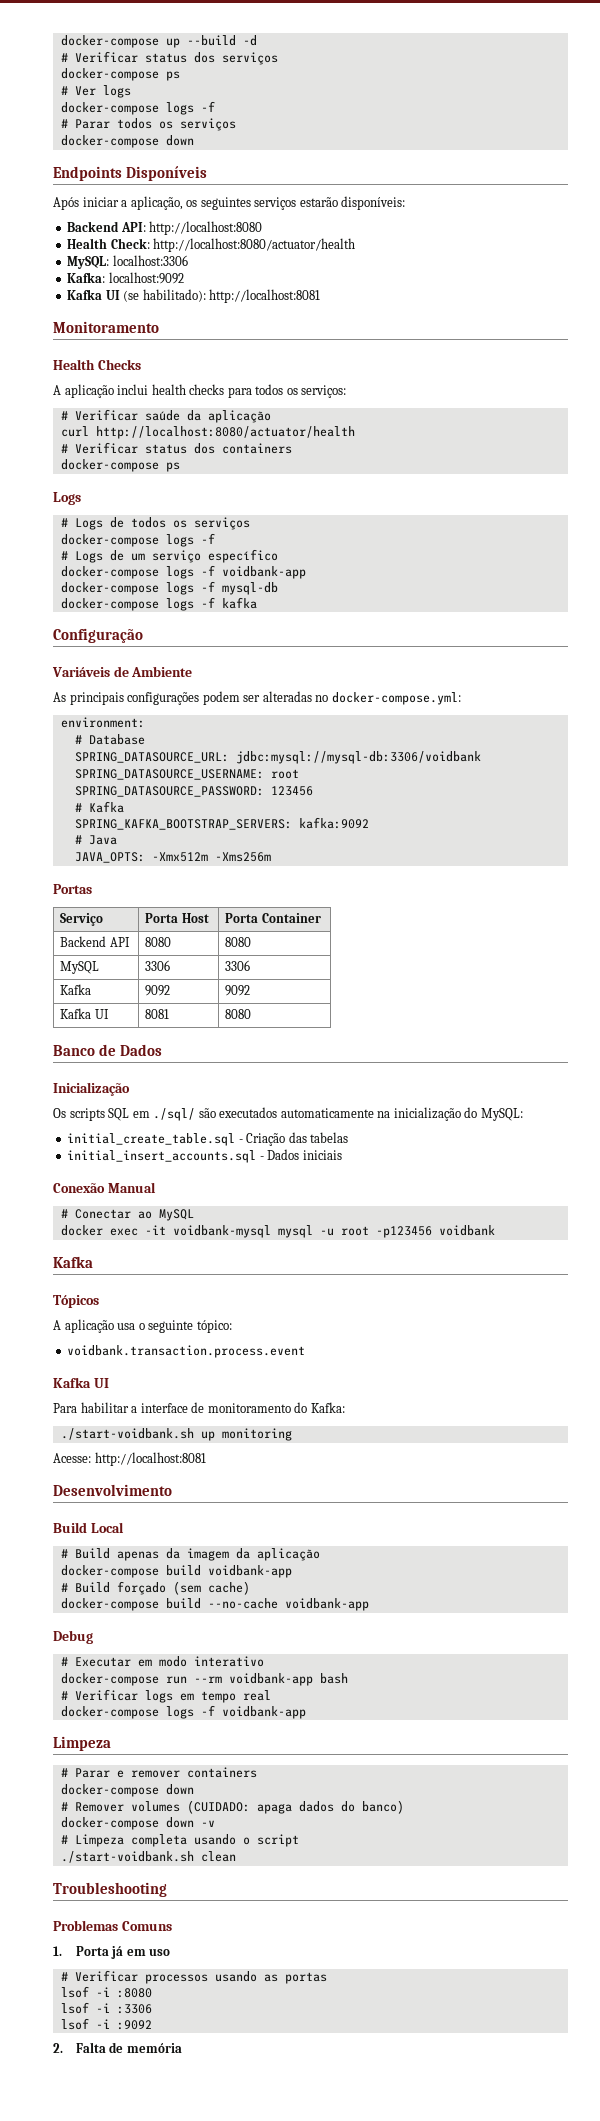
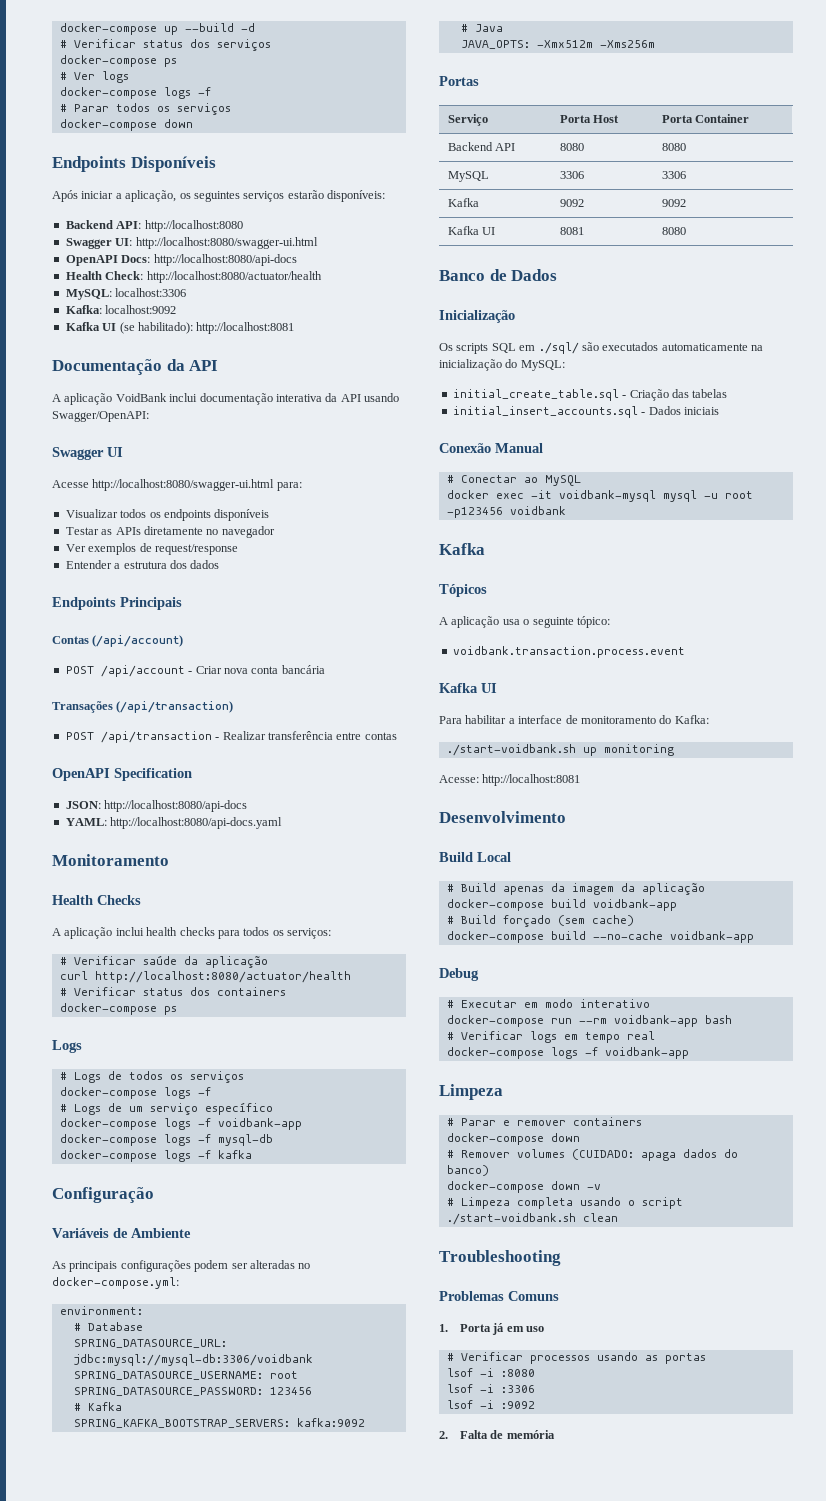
(263, 228) none -> [65,237,318,249] [65,254,297,266] // Swagger UI: http://localhost:8080/swagger-ui.html // OpenAPI Docs: http://localhost:8080/api-docs
(321, 296) none -> [52,359,219,375] [52,393,399,405] [52,411,149,422] [52,447,123,460] [52,479,302,491] [65,509,270,521] [65,526,275,538] [65,543,238,555] [65,560,220,569] [52,597,182,610] [52,635,184,647] [65,665,325,677] [52,701,234,713] [65,731,397,743] [52,768,192,781] [65,800,248,812] [65,817,283,829] // Documentação da API // A aplicação VoidBank inclui documentação interativa da API usando Swagger/OpenAPI: // Swagger UI // Acesse http://localhost:8080/swagger-ui.html para: // Visualizar todos os endpoints disponíveis // Testar as APIs diretamente no navegador // Ver exemplos de request/response // Entender a estrutura dos dados // Endpoints Principais // Contas (/api/account) // POST /api/account - Criar nova conta bancária // Transações (/api/transaction) // POST /api/transaction - Realizar transferência entre contas // OpenAPI Specification // JSON: http://localhost:8080/api-docs // YAML: http://localhost:8080/api-docs.yaml

